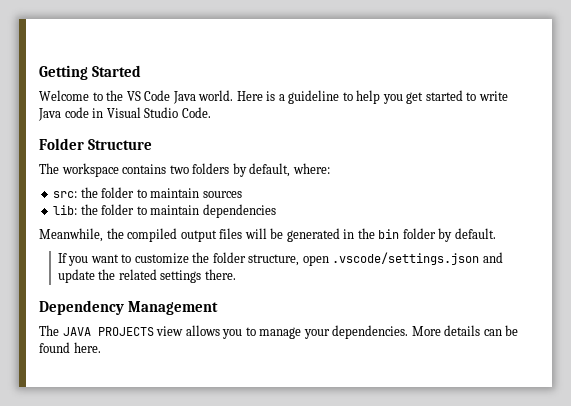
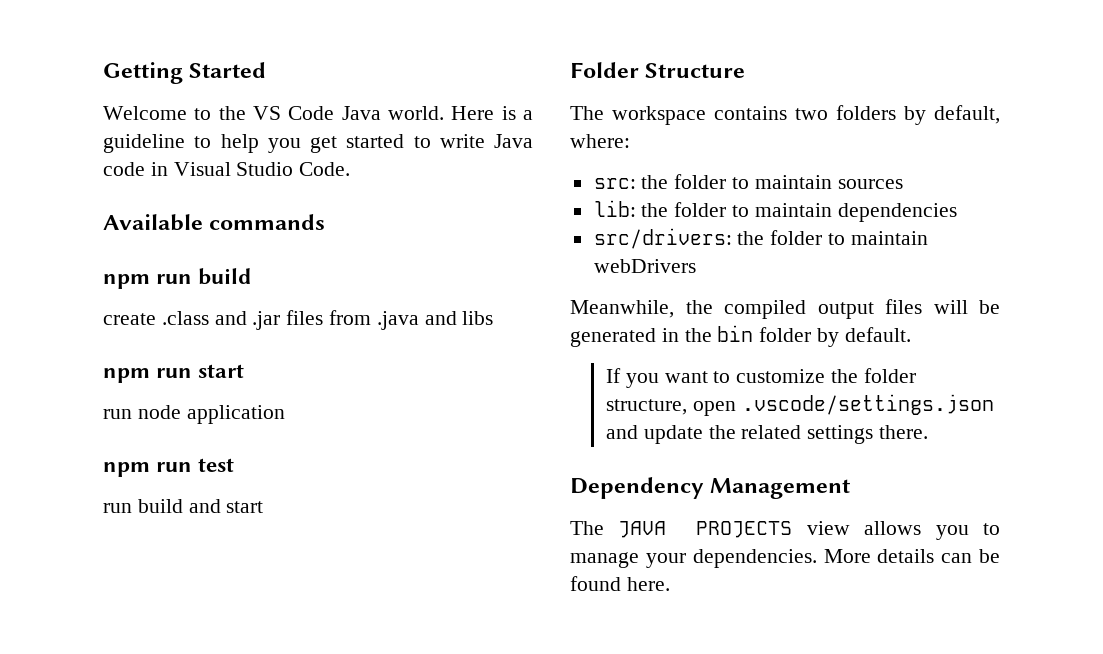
(211, 112) none -> [103,214,326,231] [103,268,252,289] [103,310,494,330] [103,364,245,383] [103,405,285,424] [103,458,235,477] [103,499,264,513] // Available commands // npm run build // create .class and .jar files from .java and libs // npm run start // run node application // npm run test // run build and start
(276, 211) none -> [593,228,928,249] [593,259,696,273] // src/drivers: the folder to maintain webDrivers

